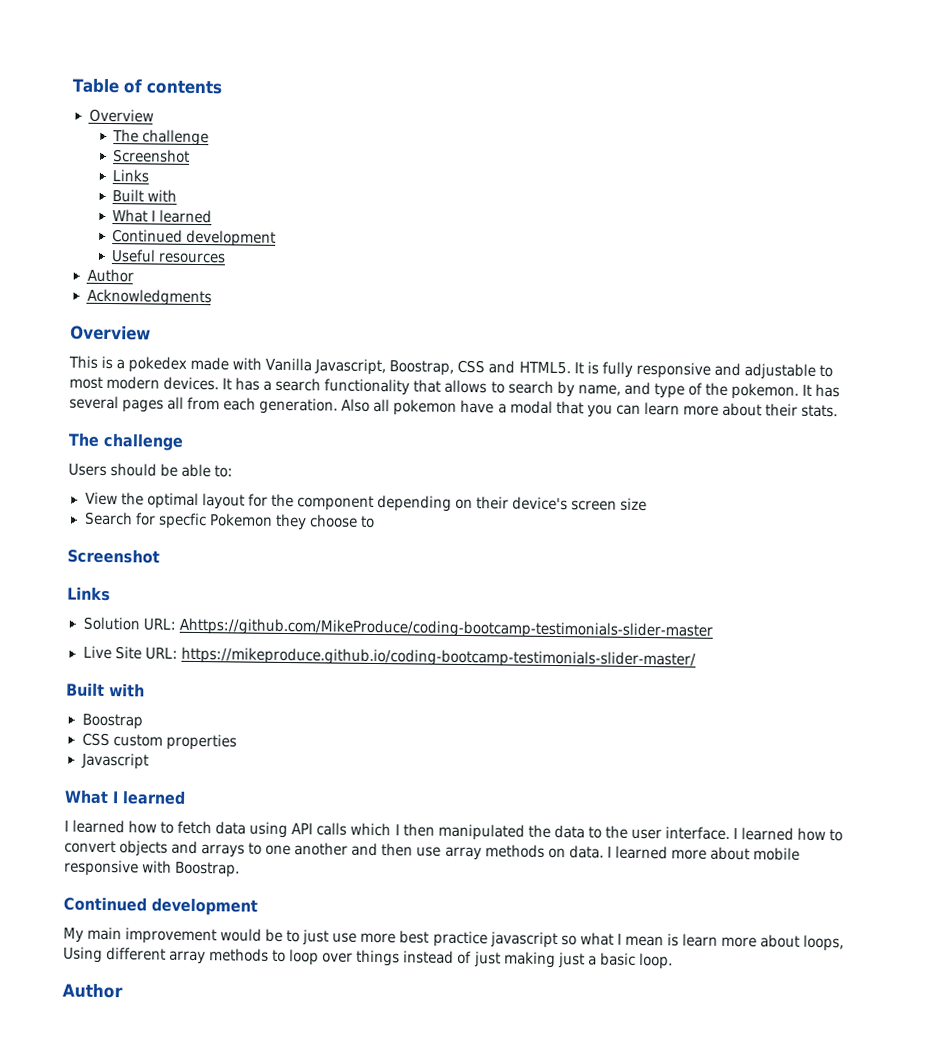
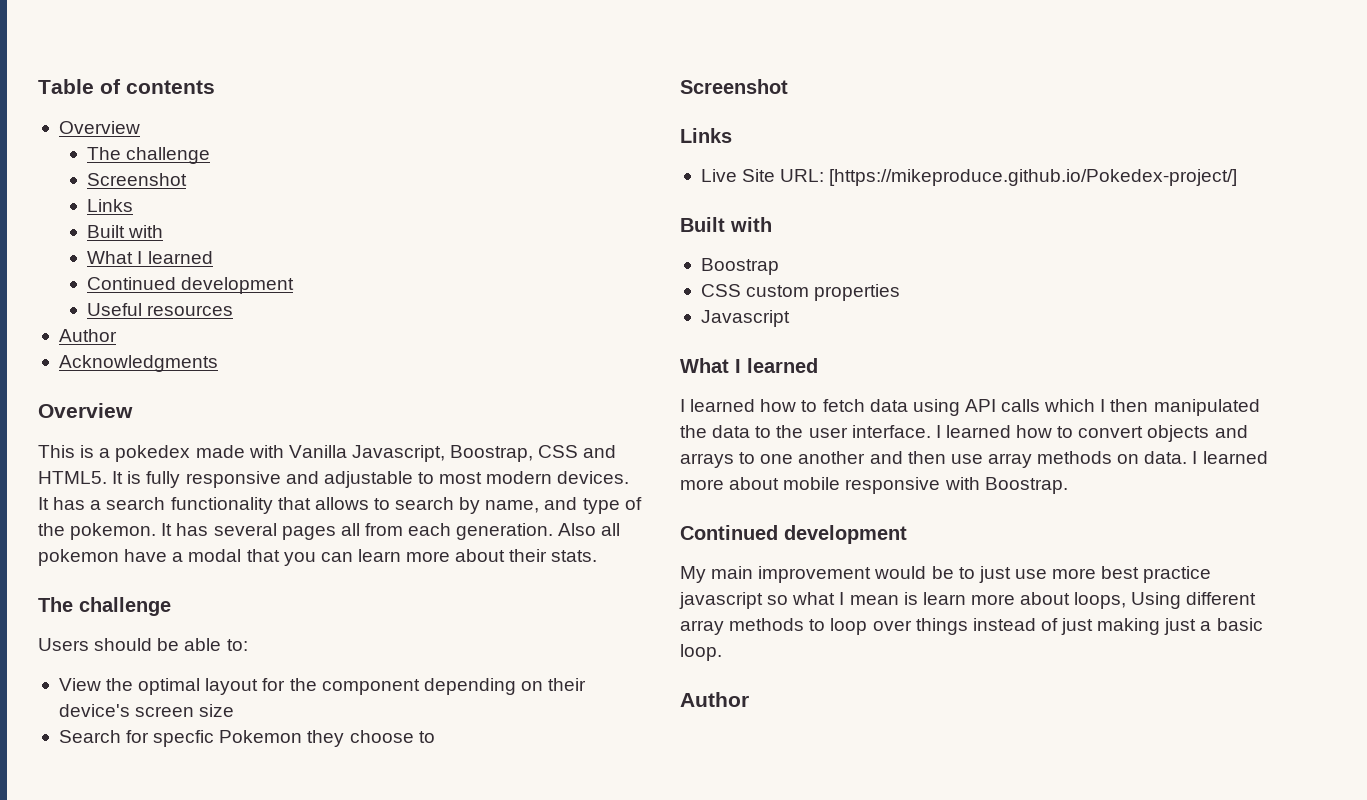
[82,616,713,640] // Solution URL: Ahttps://github.com/MikeProduce/coding-bootcamp-testimonials-slider-master -> (732, 135) none
[180,646,696,669] https://mikeproduce.github.io/coding-bootcamp-testimonials-slider-master/ -> [829,169,1238,186] [https://mikeproduce.github.io/Pokedex-project/]

